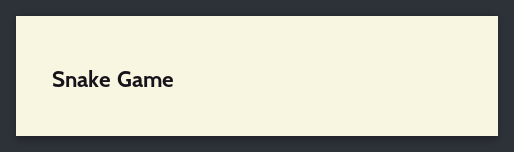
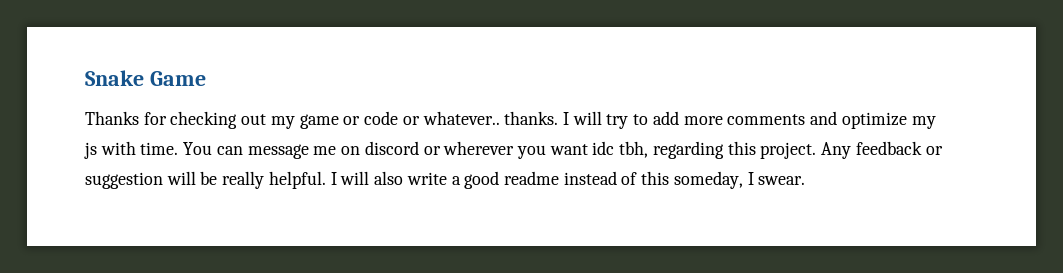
(175, 79) none -> [85,111,936,129] [84,141,943,159] [85,171,806,189] // Thanks for checking out my game or code or whatever.. thanks. I will try to add more comments and optimize my js with time. You can message me on discord or wherever you want idc tbh, regarding this project. Any feedback or suggestion will be really helpful. I will also write a good readme instead of this someday, I swear.

